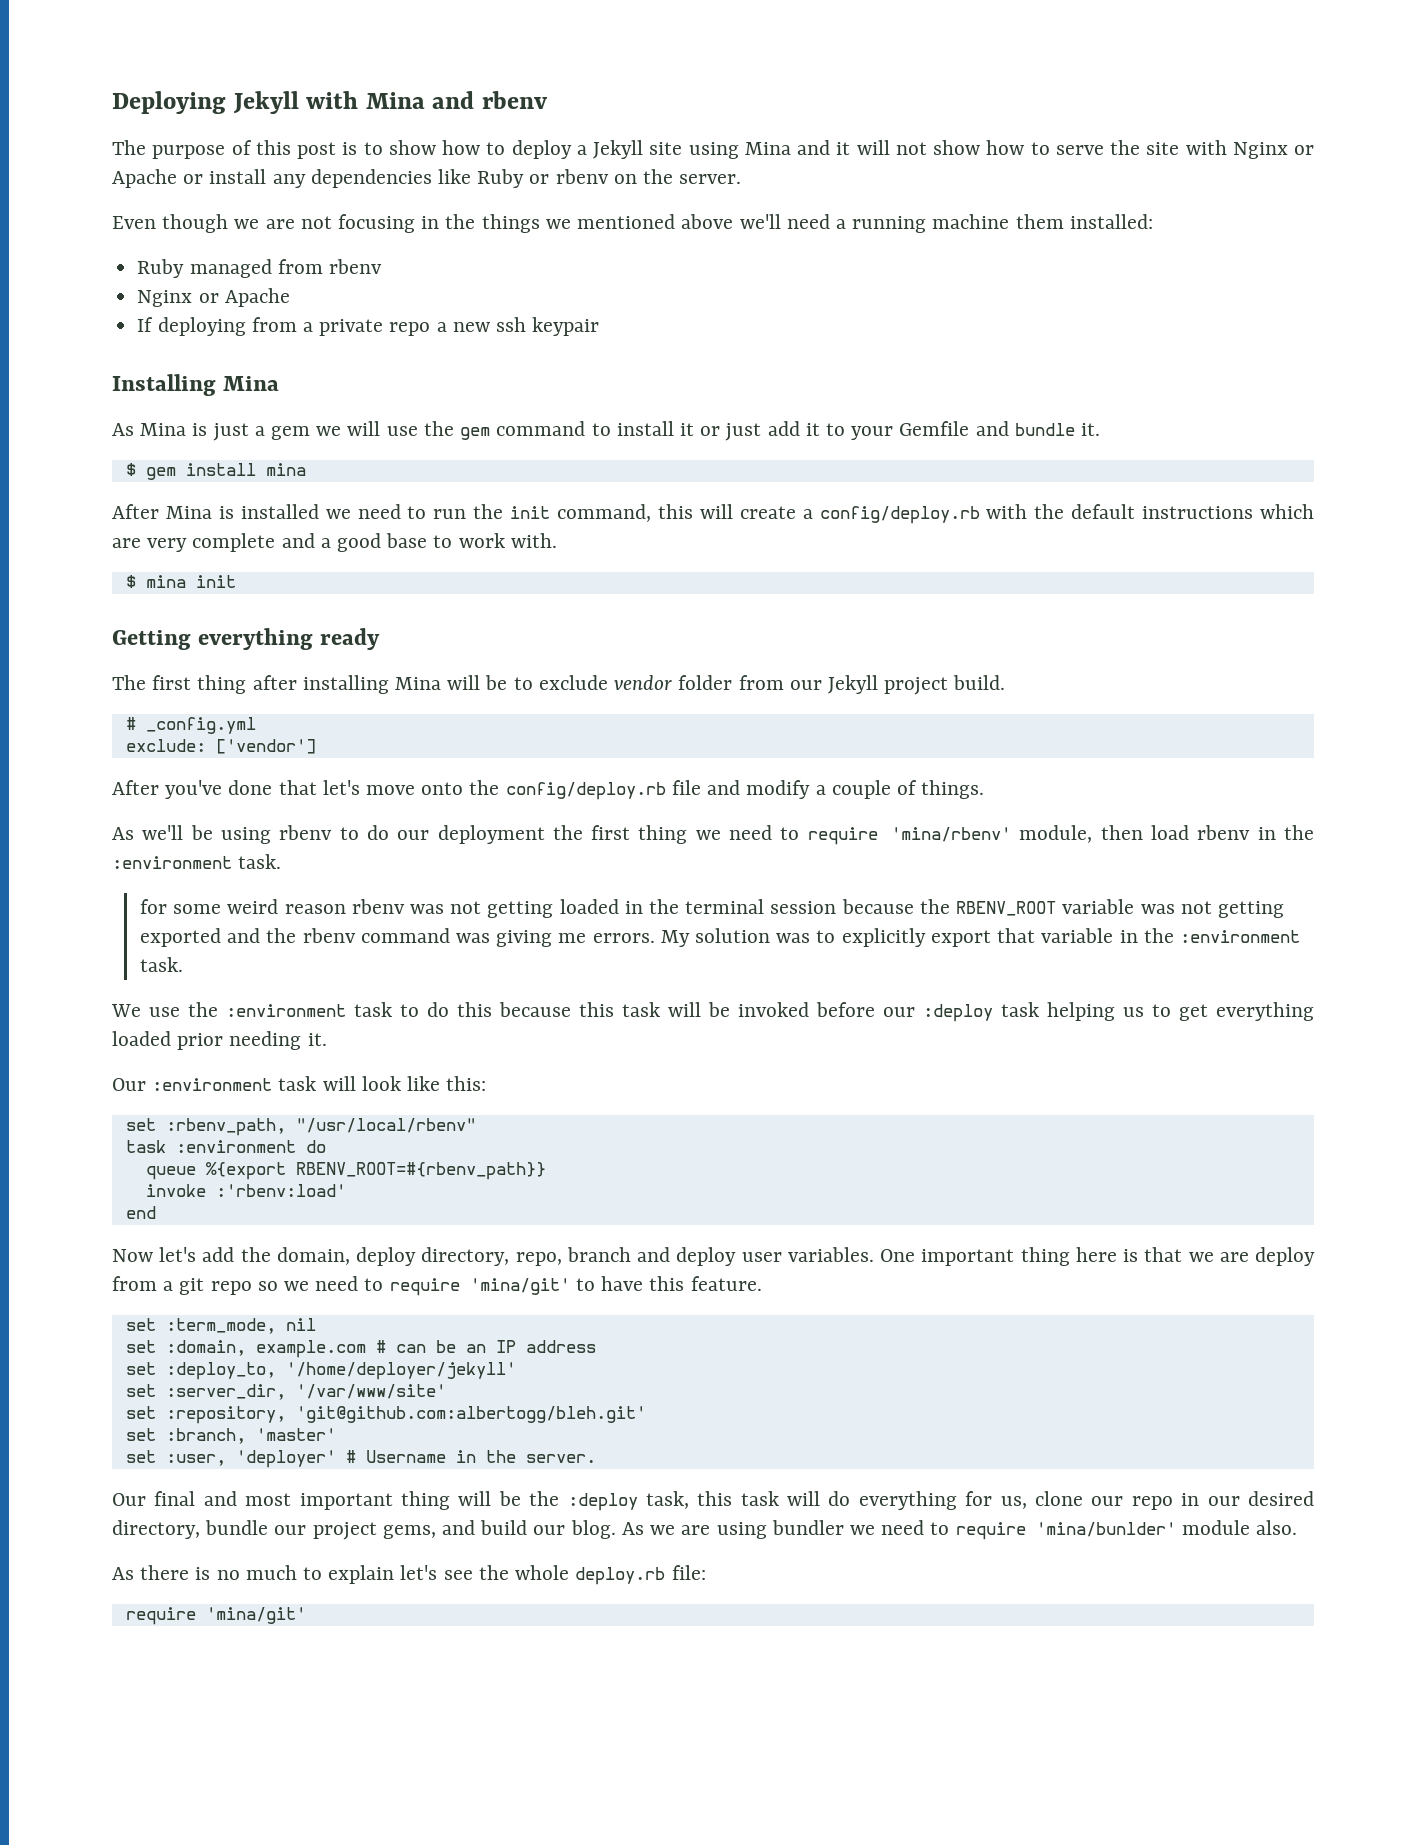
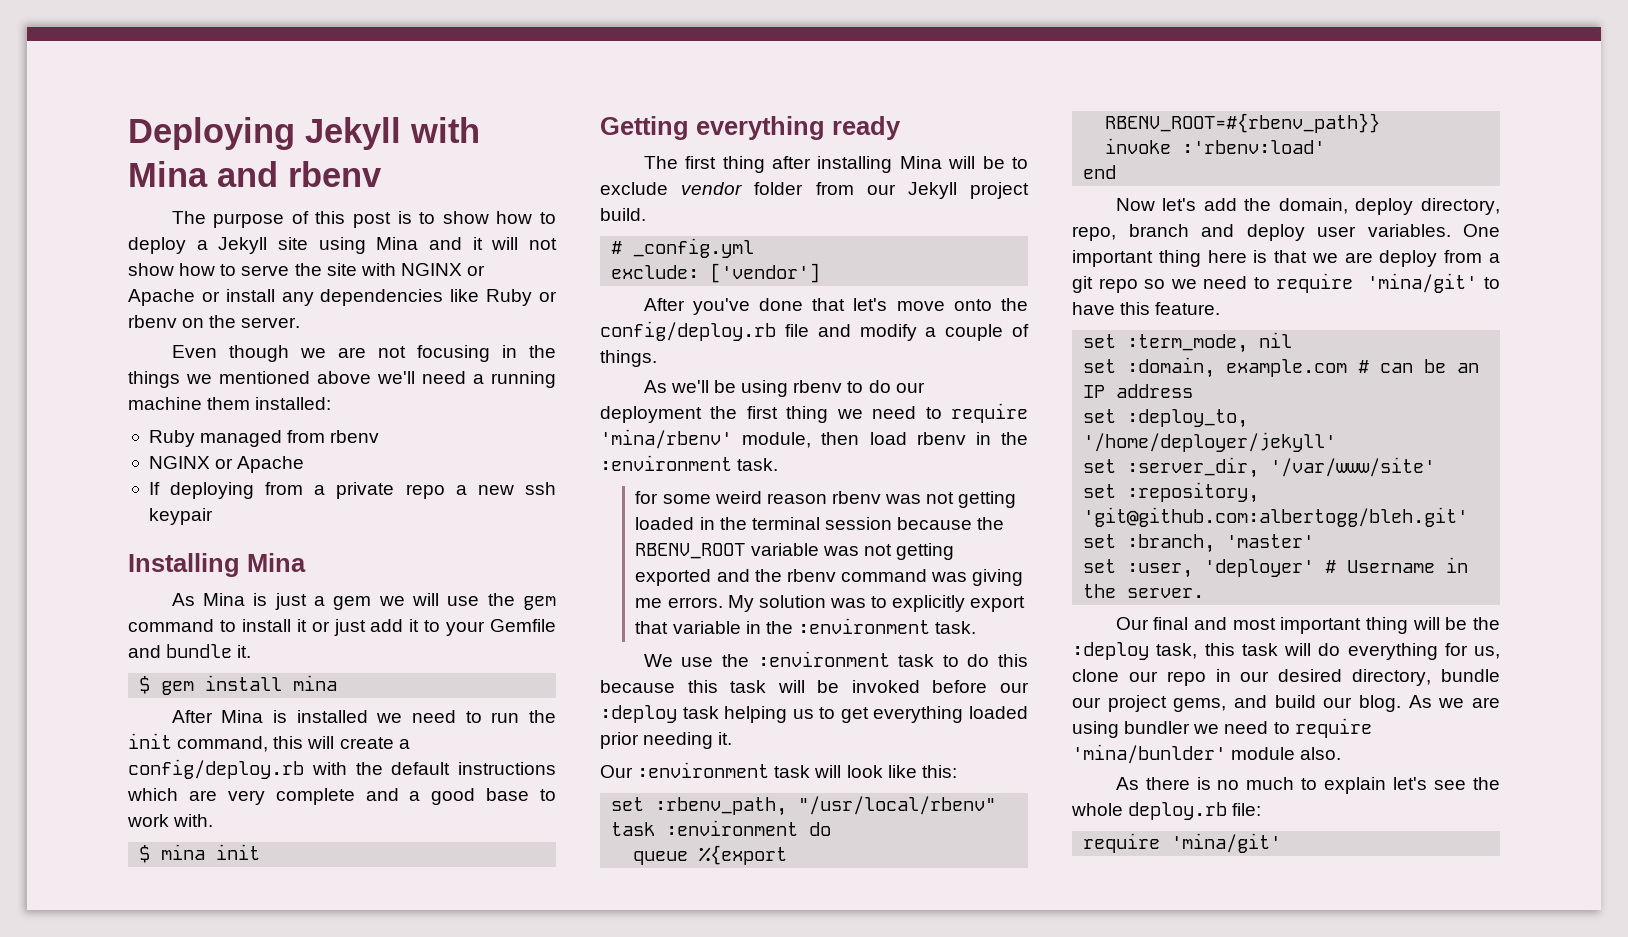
[1232,142,1288,159] Nginx -> [400,263,462,276] NGINX
[137,290,193,307] Nginx -> [148,456,210,469] NGINX

